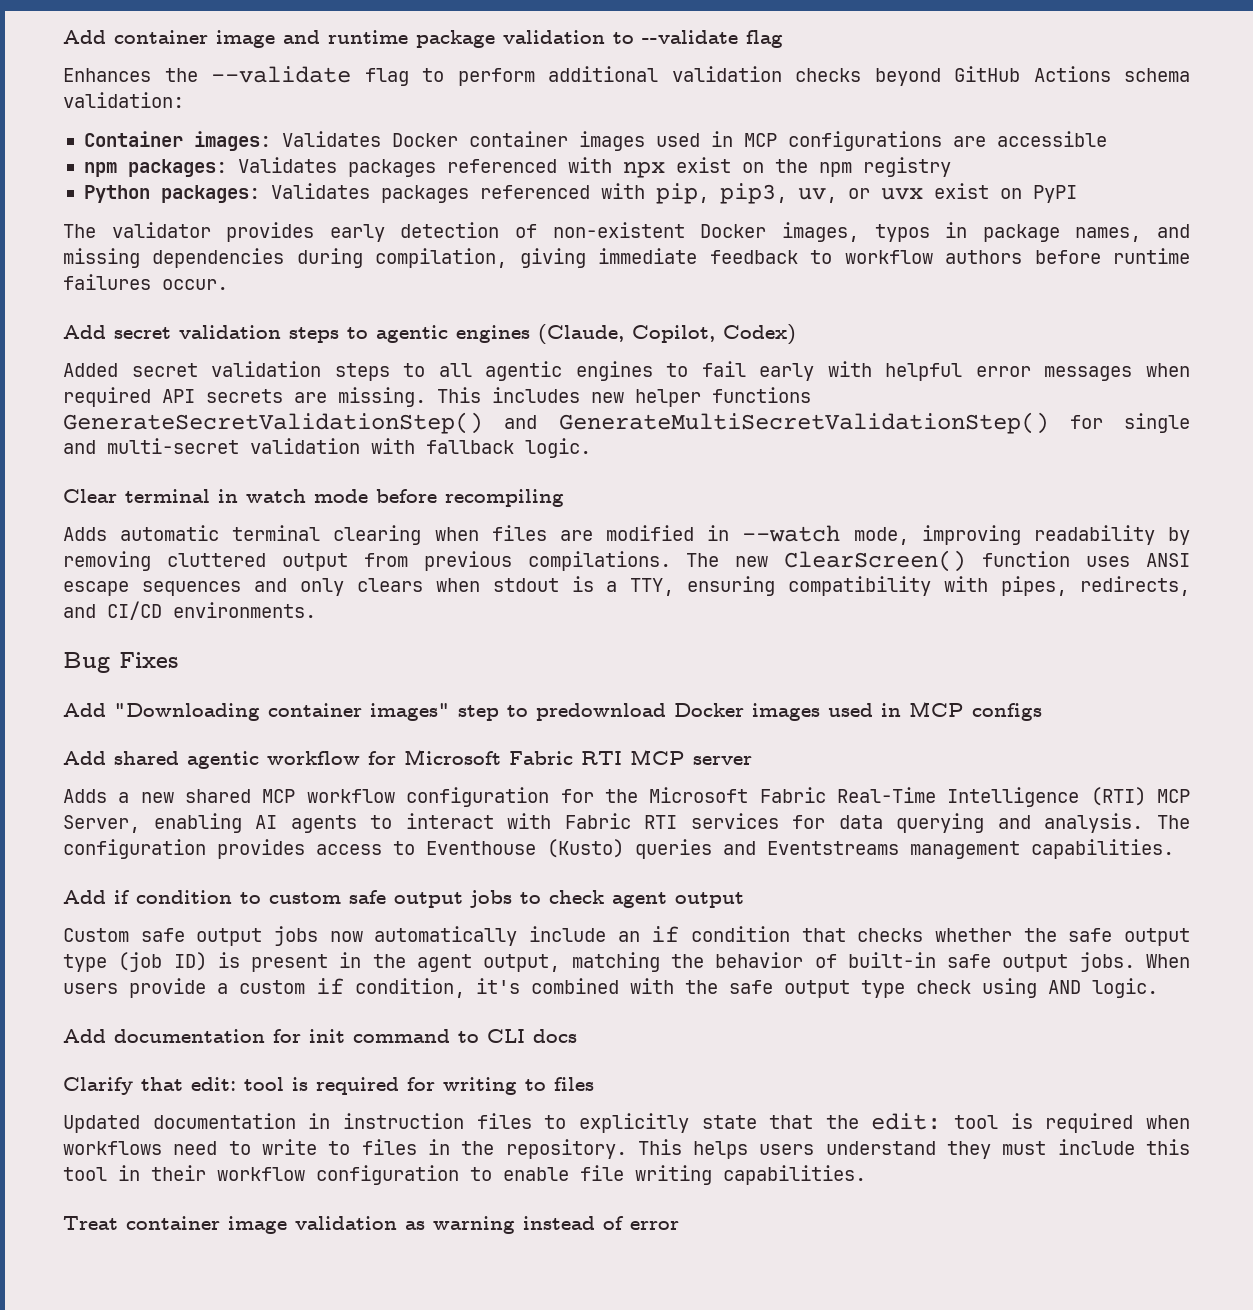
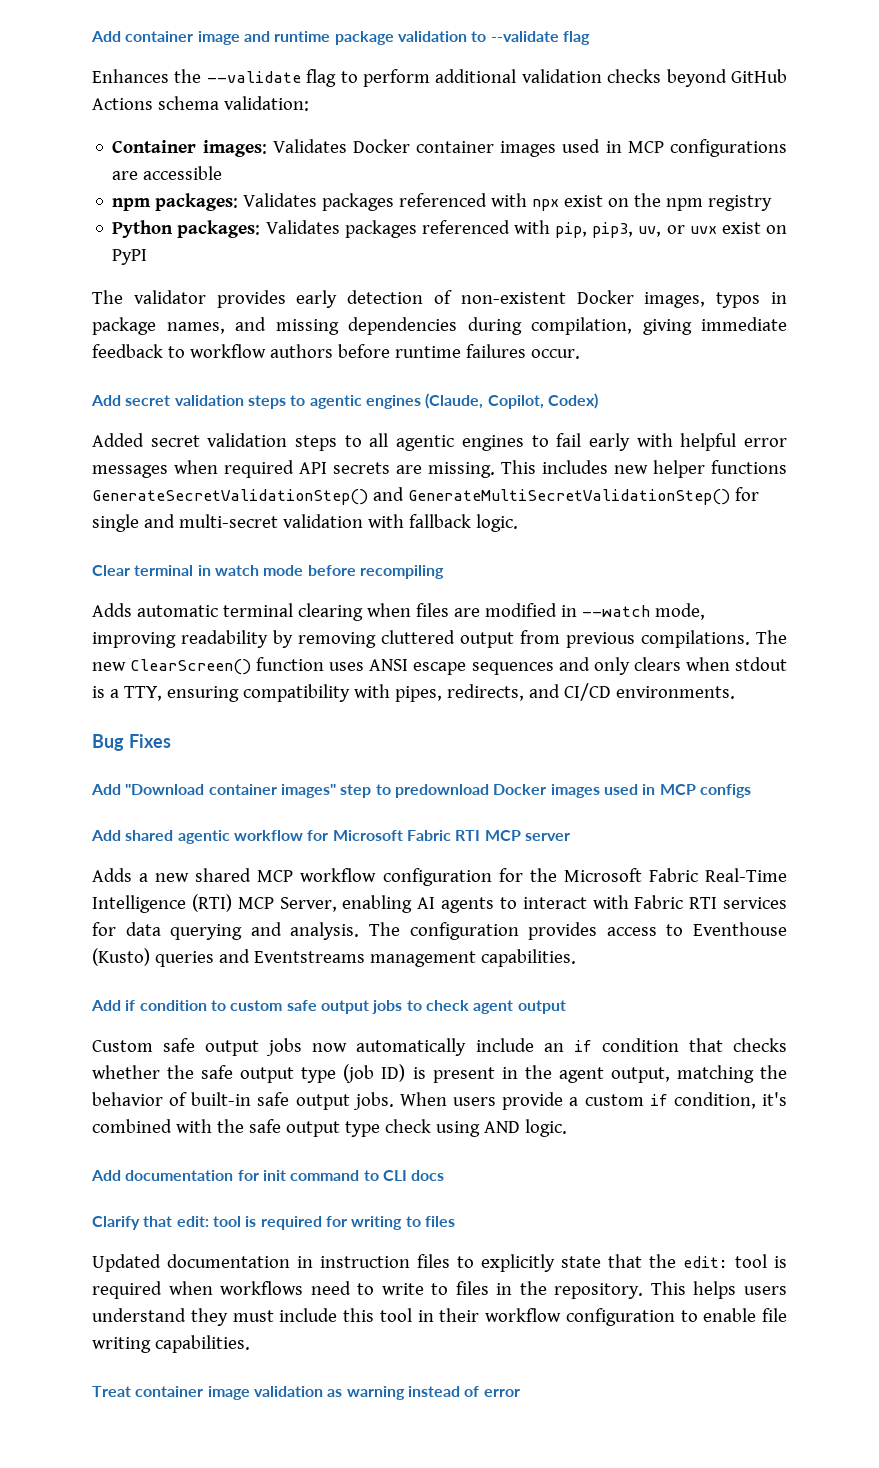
[114,703,260,721] "Downloading -> [125,784,205,795] "Download

